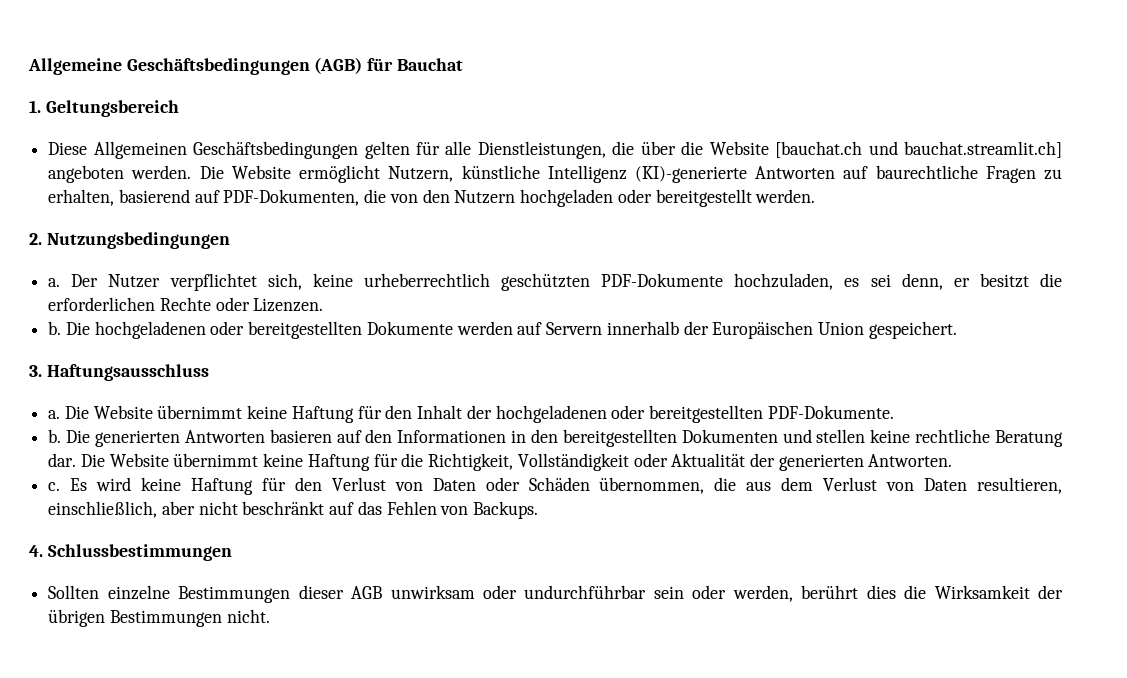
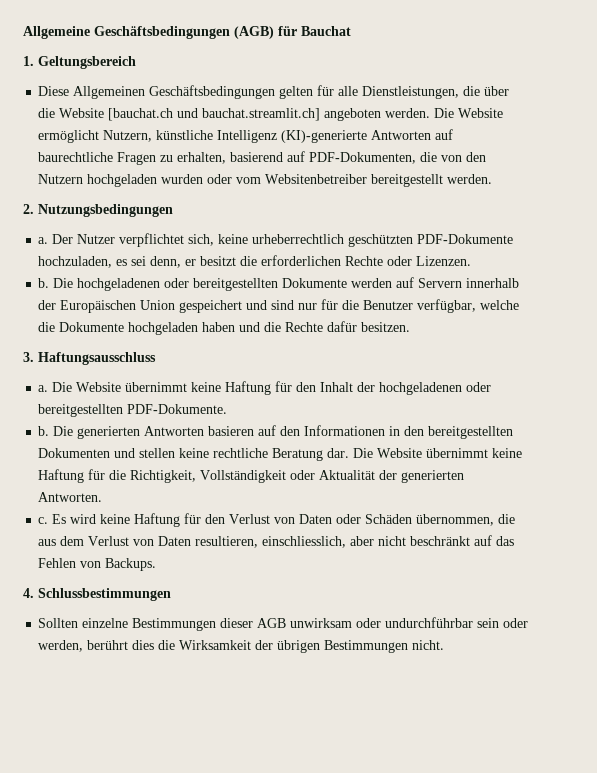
[617,189,652,203] oder -> [161,174,368,184] wurden oder vom Websitenbetreiber
[868,321,957,339] gespeichert. -> [179,299,520,313] [38,321,411,335] gespeichert und sind nur für die Benutzer verfügbar, welche die Dokumente hochgeladen haben und die Rechte dafür besitzen.
[48,501,158,518] einschließlich, -> [262,536,347,548] einschliesslich,

